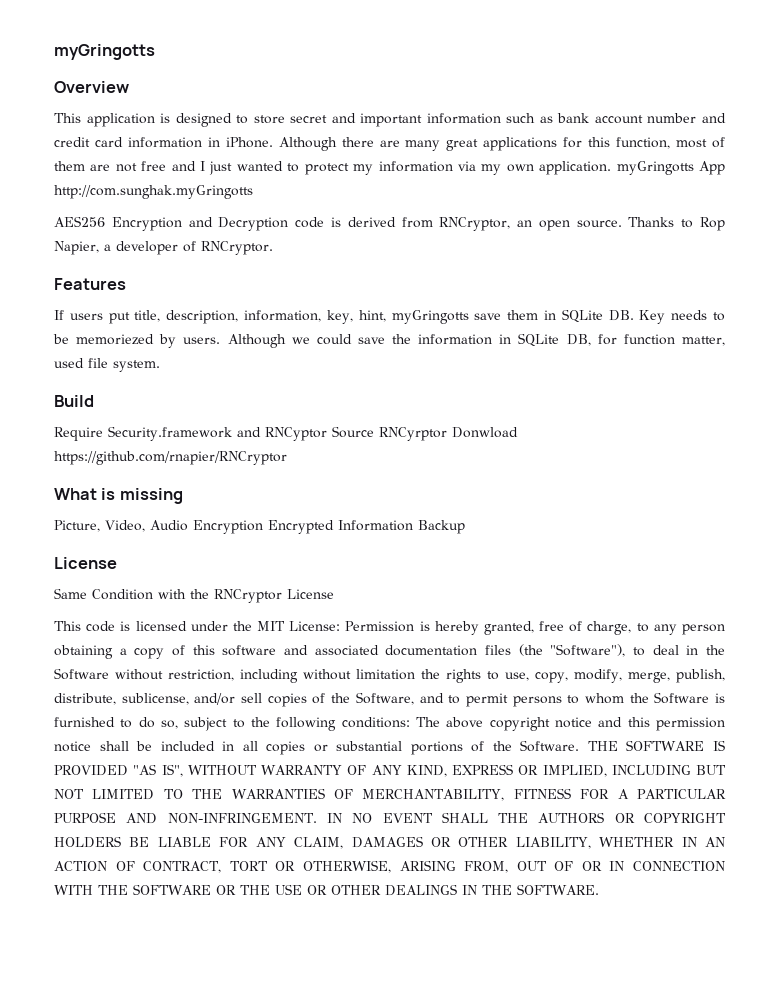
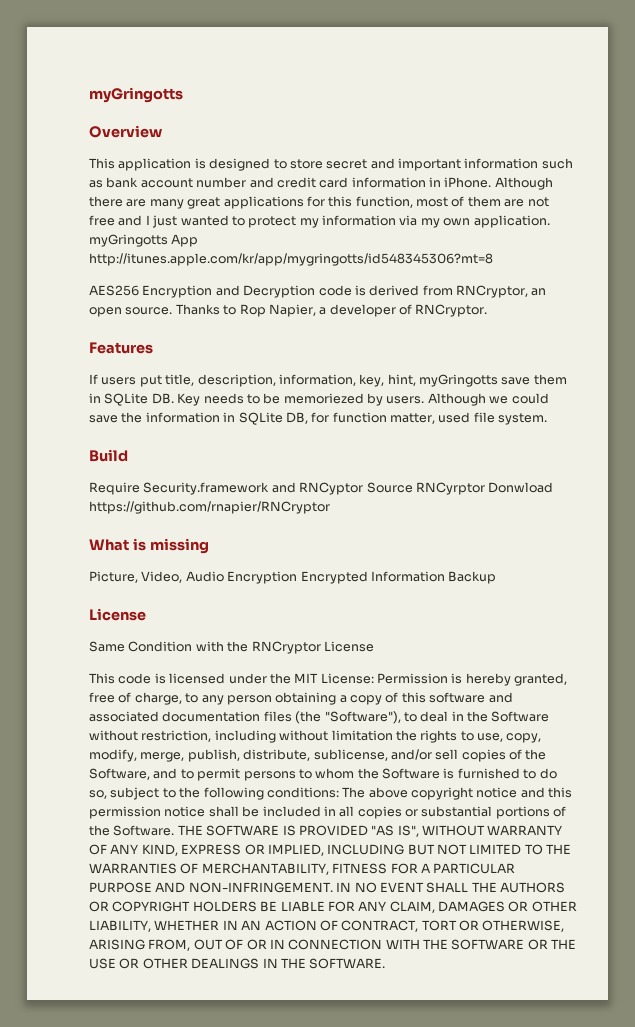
[54,185,253,199] http://com.sunghak.myGringotts -> [89,253,493,266] http://itunes.apple.com/kr/app/mygringotts/id548345306?mt=8

